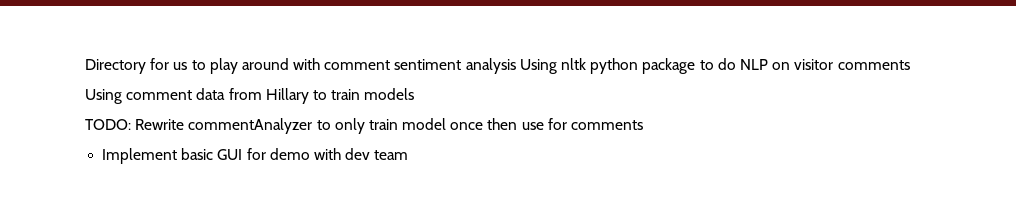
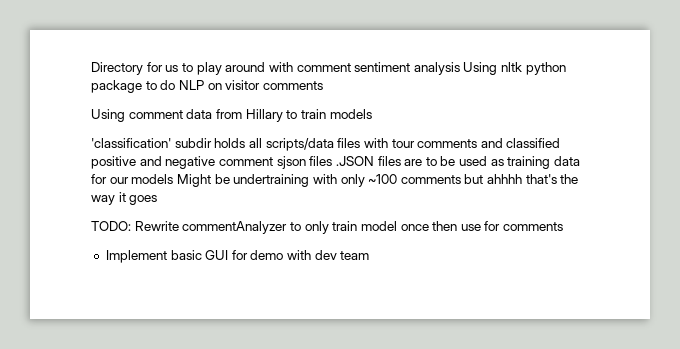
(415, 94) none -> [91,138,561,151] [91,156,581,169] [91,174,579,187] [91,192,158,205] // 'classification' subdir holds all scripts/data files with tour comments and classified positive and negative comment sjson files .JSON files are to be used as training data for our models Might be undertraining with only ~100 comments but ahhhh that's the way it goes

